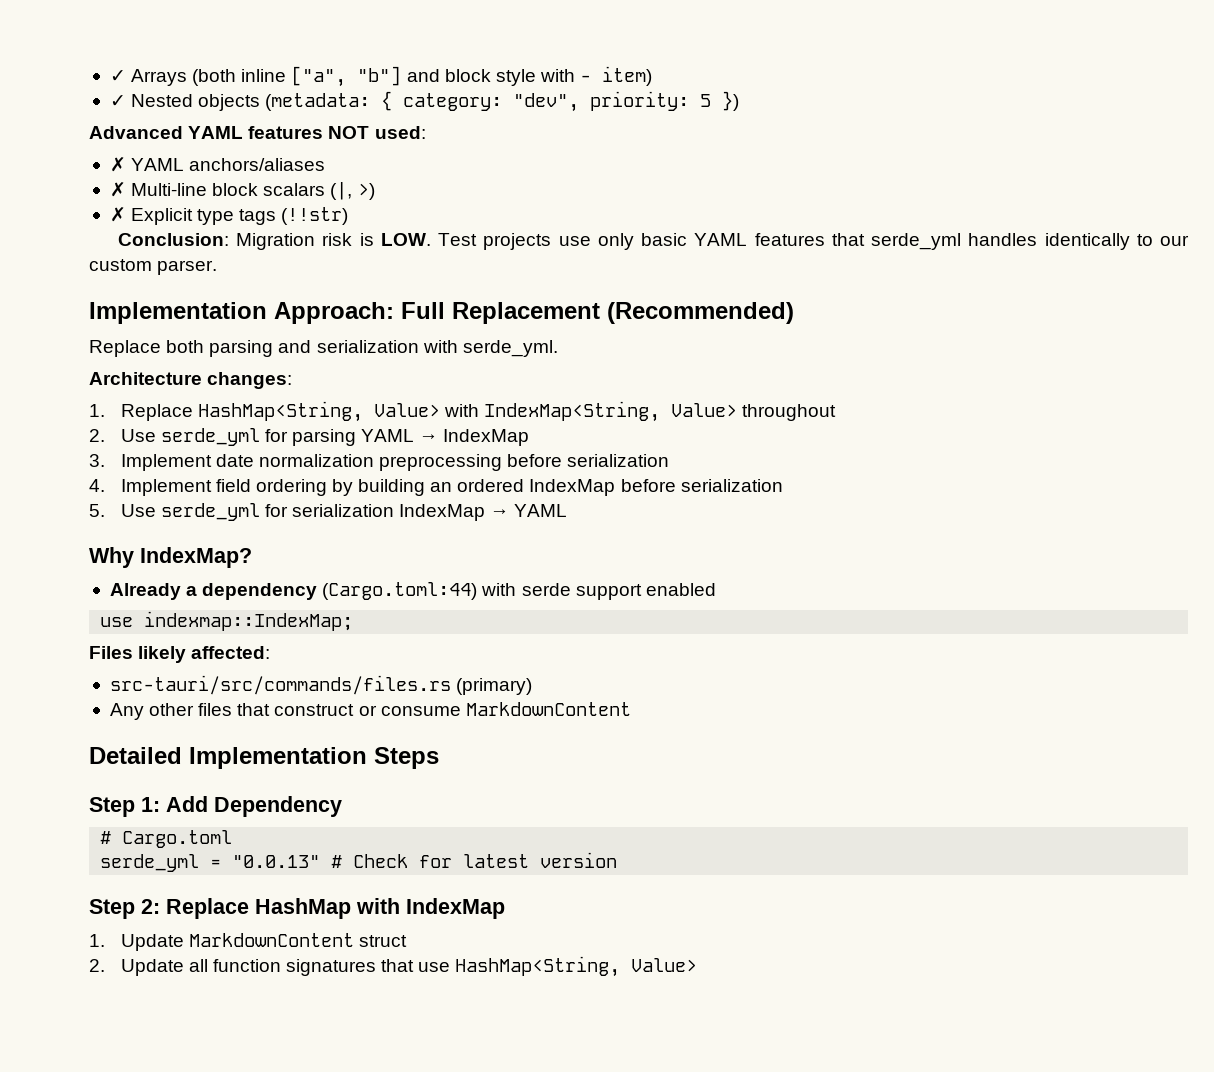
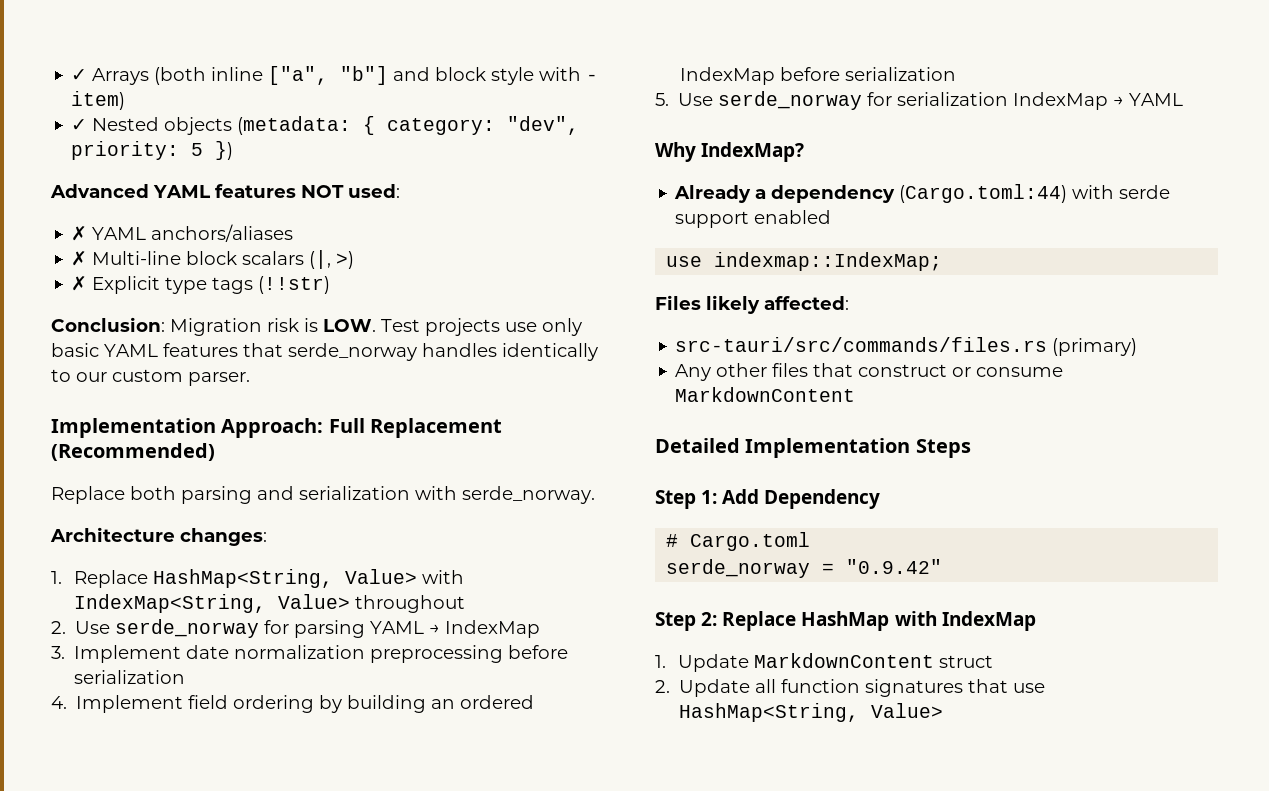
[871,233,962,250] serde_yml -> [288,343,417,361] serde_norway
[462,340,558,357] serde_yml. -> [462,486,595,504] serde_norway.
[160,428,260,446] serde_yml -> [115,619,260,638] serde_norway
[160,503,260,521] serde_yml -> [718,91,863,110] serde_norway
[100,852,618,872] serde_yml = "0.0.13" # Check for latest version -> [666,559,943,578] serde_norway = "0.9.42"

